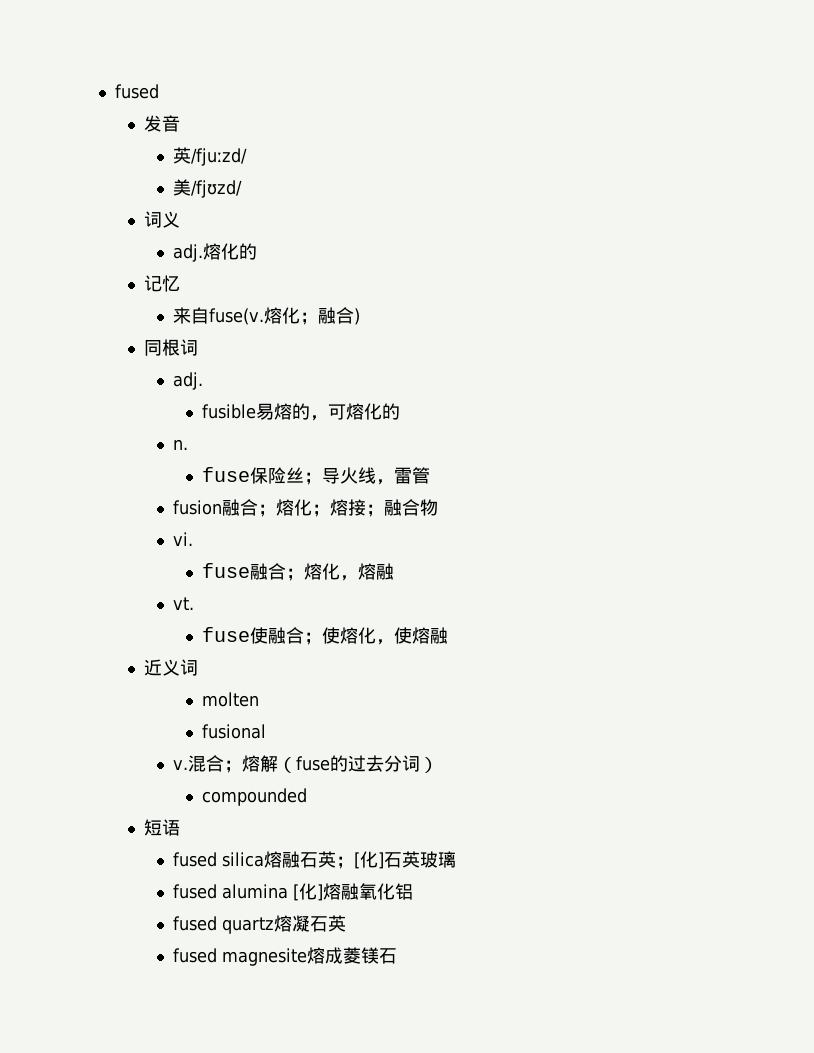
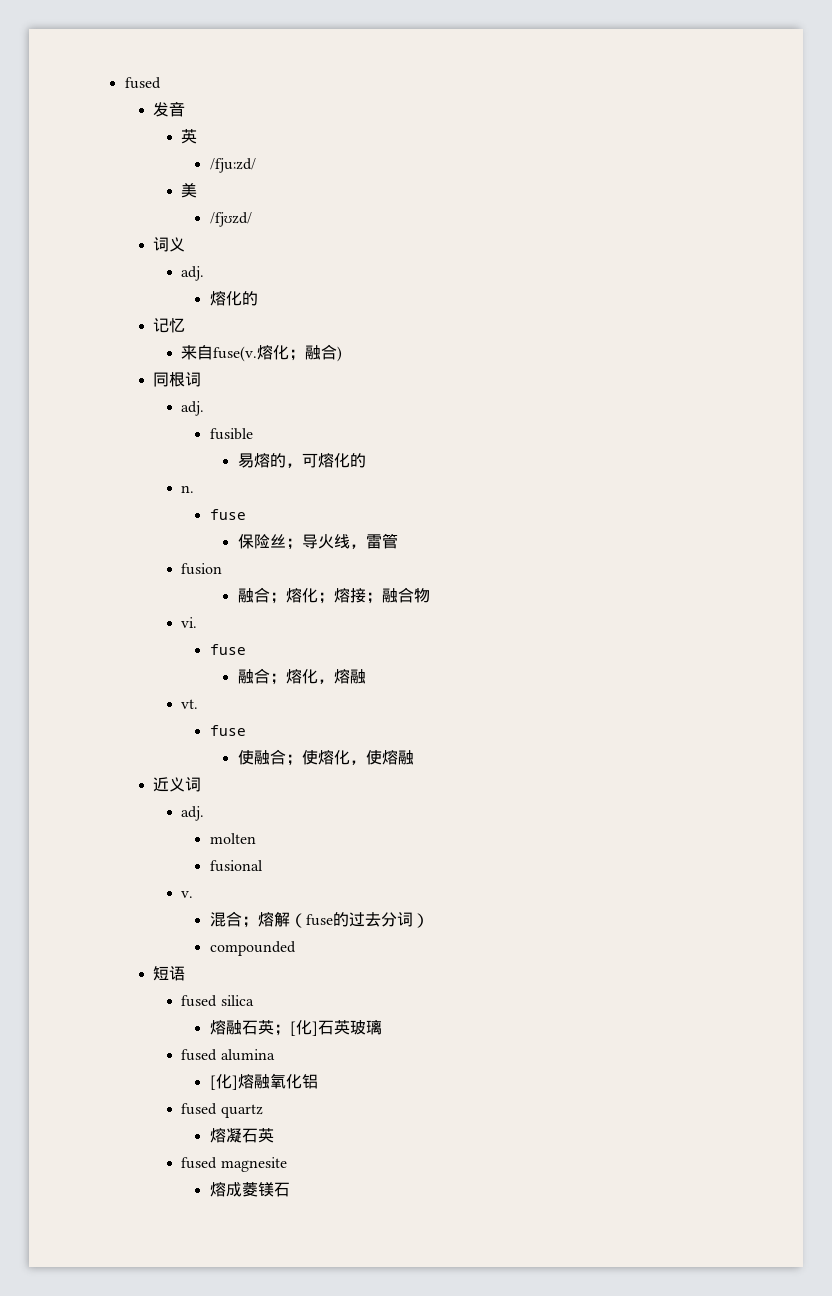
(191, 155) none -> (198, 136) //
(191, 187) none -> (198, 190) //
(203, 253) none -> (205, 273) //
(256, 411) none -> (253, 434) //
(250, 474) none -> (246, 514) //
(222, 507) none -> (223, 569) //
(250, 570) none -> (246, 649) //
(250, 634) none -> (246, 730) //
(198, 667) none -> [181,806,205,821] // adj.
(188, 765) none -> (194, 894) //
(264, 859) none -> (254, 1000) //
(288, 891) none -> (275, 1055) //
(274, 925) none -> (263, 1111) //
(307, 957) none -> (287, 1164) //

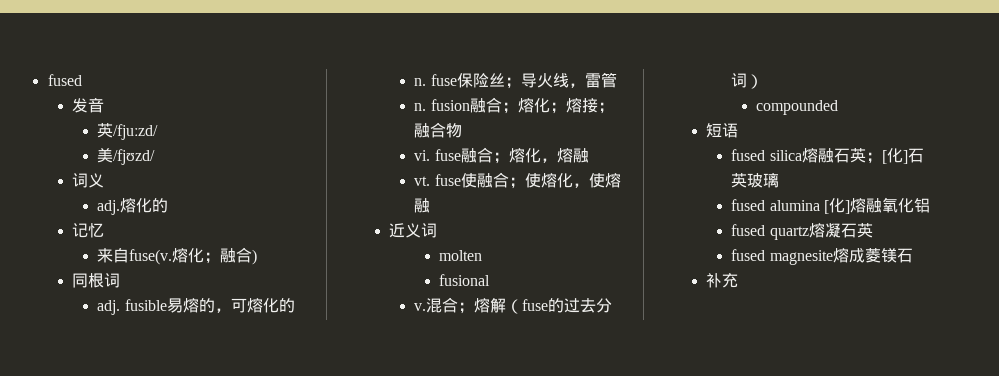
(198, 136) // -> (114, 130) none
(198, 190) // -> (114, 155) none
(205, 273) // -> (121, 207) none
(205, 408) // -> (121, 307) none
(253, 434) // -> (167, 305) none
[209,509,246,520] // fuse // -> [430,74,457,86] fuse
(398, 541) none -> [414,103,427,111] n.
(223, 569) // -> (470, 105) none
[209,644,246,655] // fuse // -> [434,149,461,161] fuse
[209,725,246,736] // fuse // -> [434,174,461,186] fuse
[181,806,205,821] // adj. -> (438, 230) none
(194, 894) // -> (427, 307) none
(254, 1000) // -> (802, 155) none
(275, 1055) // -> (820, 205) none
(263, 1111) // -> (809, 233) none
(287, 1164) // -> (833, 257) none
(290, 1189) none -> [706,273,739,288] // 补充

